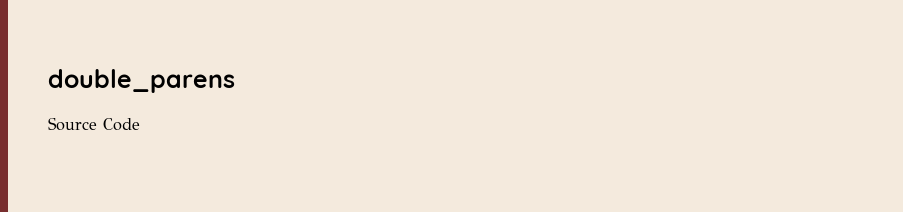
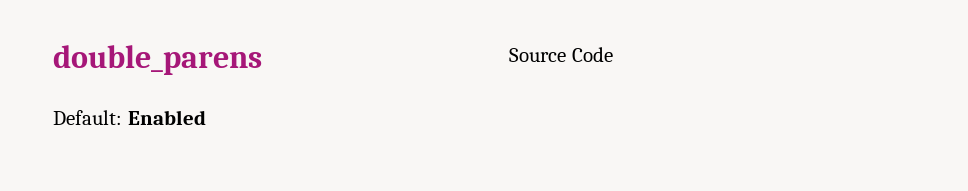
(235, 81) none -> [53,110,206,125] // Default: Enabled

